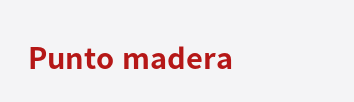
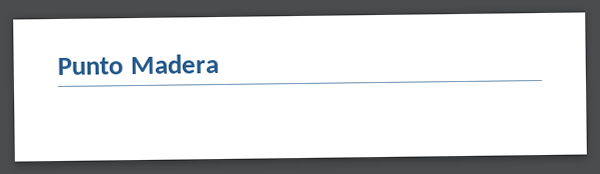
[121,46,233,69] madera -> [130,53,220,75] Madera

